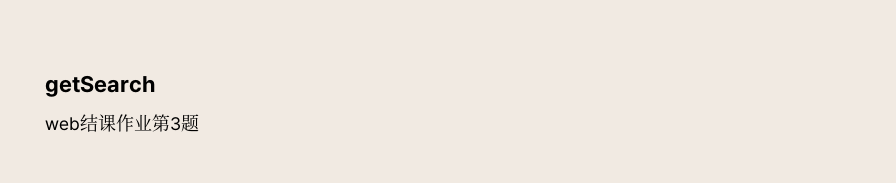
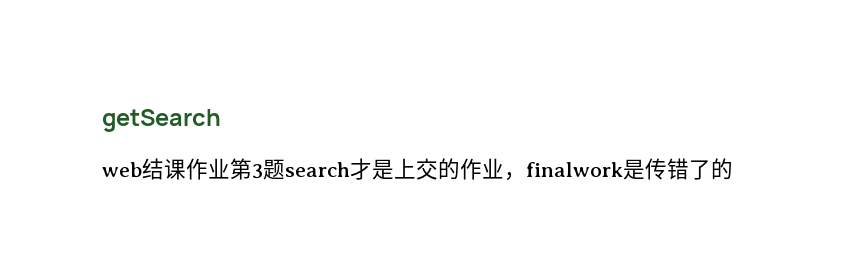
(199, 123) none -> [285,158,733,181] search才是上交的作业，finalwork是传错了的

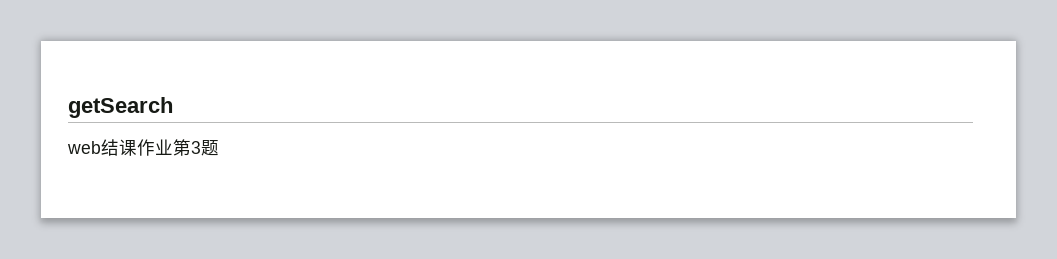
[285,158,733,181] search才是上交的作业，finalwork是传错了的 -> (219, 148) none

